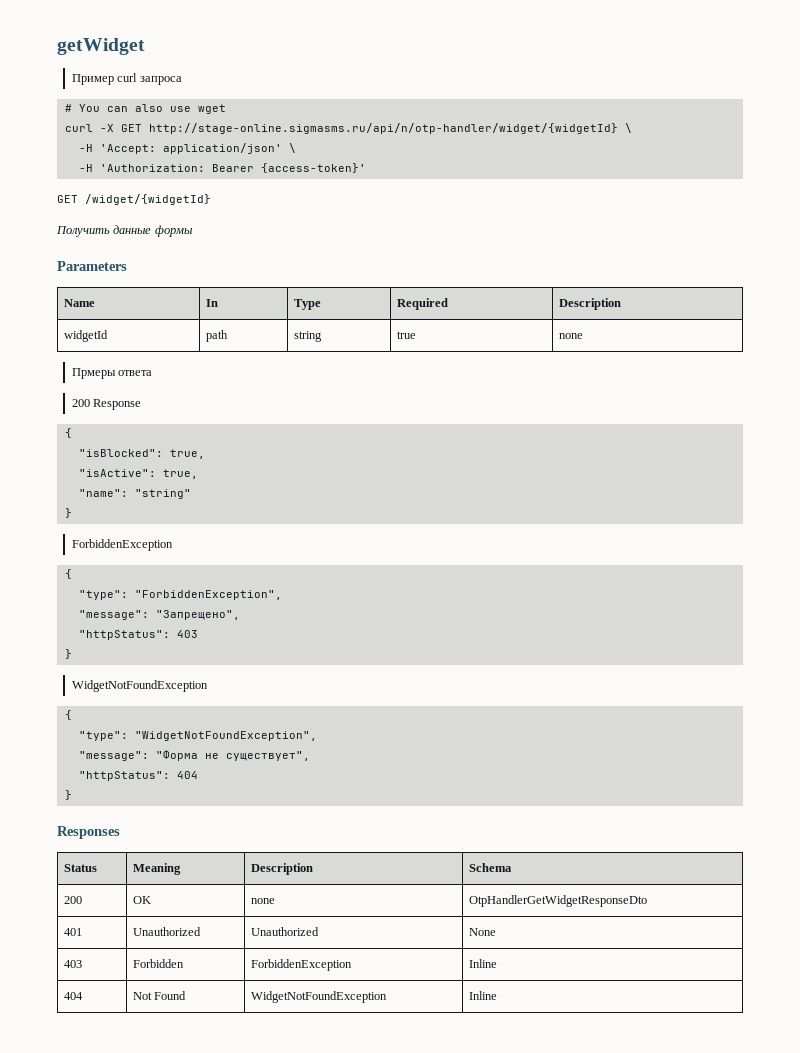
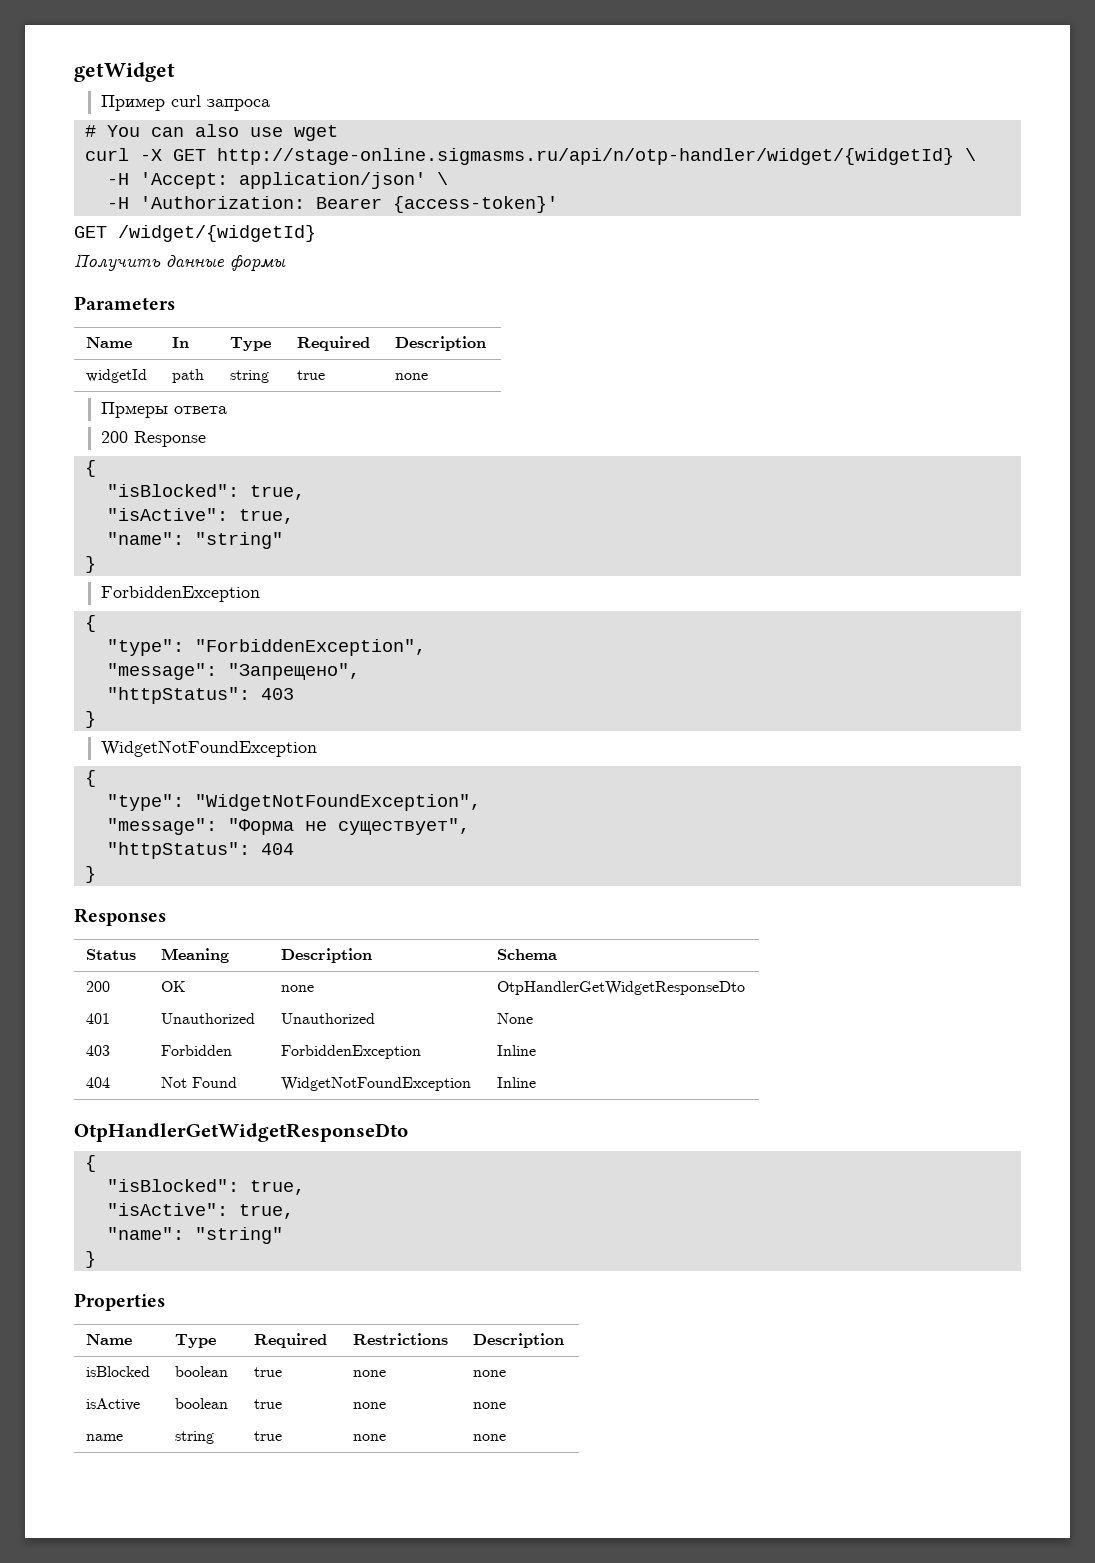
(497, 995) none -> [74,1123,408,1142] [84,1155,96,1172] [106,1179,305,1195] [106,1203,294,1219] [106,1227,283,1244] [84,1251,96,1268] [74,1293,165,1311] [86,1334,133,1345] [175,1334,217,1348] [254,1333,328,1348] [353,1333,449,1345] [473,1333,565,1348] [86,1366,151,1377] [175,1366,229,1377] [254,1367,283,1377] [353,1370,387,1377] [473,1370,507,1377] [86,1398,141,1411] [175,1398,229,1409] [254,1399,283,1409] [353,1402,387,1409] [473,1402,507,1409] [86,1434,124,1441] [175,1431,215,1444] [254,1431,283,1441] [353,1434,387,1441] [473,1434,507,1441] // OtpHandlerGetWidgetResponseDto // { // "isBlocked": true, // "isActive": true, // "name": "string" // } // Properties // Name | Type | Required | Restrictions | Description // isBlocked | boolean | true | none | none // isActive | boolean | true | none | none // name | string | true | none | none

